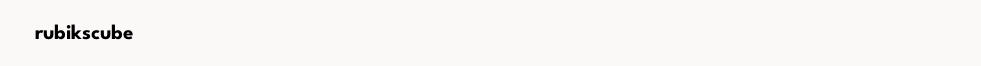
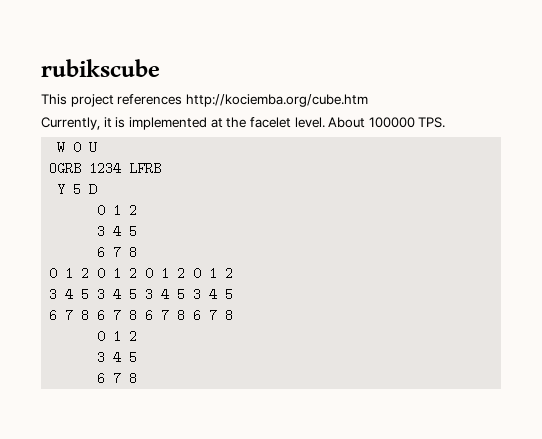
(133, 32) none -> [41,94,368,107] [41,117,446,130] [57,141,98,154] [49,162,162,175] [57,183,98,196] [97,204,138,217] [97,225,138,238] [97,246,138,259] [49,267,234,280] [49,288,234,301] [49,309,234,322] [97,330,138,343] [97,351,138,364] [97,372,138,385] // This project references http://kociemba.org/cube.htm // Currently, it is implemented at the facelet level. About 100000 TPS. // W 0 U // OGRB 1234 LFRB // Y 5 D // 0 1 2 // 3 4 5 // 6 7 8 // 0 1 2 0 1 2 0 1 2 0 1 2 // 3 4 5 3 4 5 3 4 5 3 4 5 // 6 7 8 6 7 8 6 7 8 6 7 8 // 0 1 2 // 3 4 5 // 6 7 8

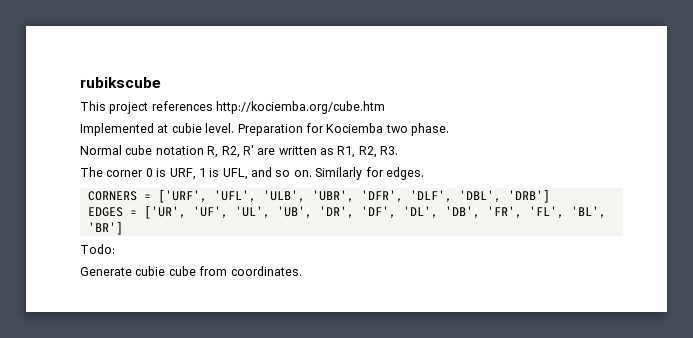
[41,117,446,130] [57,141,98,154] [49,162,162,175] [57,183,98,196] [97,204,138,217] [97,225,138,238] [97,246,138,259] [49,267,234,280] [49,288,234,301] [49,309,234,322] [97,330,138,343] [97,351,138,364] [97,372,138,385] Currently, it is implemented at the facelet level. About 100000 TPS. // W 0 U // OGRB 1234 LFRB // Y 5 D // 0 1 2 // 3 4 5 // 6 7 8 // 0 1 2 0 1 2 0 1 2 0 1 2 // 3 4 5 3 4 5 3 4 5 3 4 5 // 6 7 8 6 7 8 6 7 8 6 7 8 // 0 1 2 // 3 4 5 // 6 7 8 -> [80,123,449,136] [80,145,399,158] [80,167,424,180] [87,189,550,203] [87,205,606,219] [87,221,123,235] [80,244,115,254] [80,266,302,276] Implemented at cubie level. Preparation for Kociemba two phase. // Normal cube notation R, R2, R' are written as R1, R2, R3. // The corner 0 is URF, 1 is UFL, and so on. Similarly for edges. // CORNERS = ['URF', 'UFL', 'ULB', 'UBR', 'DFR', 'DLF', 'DBL', 'DRB'] // EDGES = ['UR', 'UF', 'UL', 'UB', 'DR', 'DF', 'DL', 'DB', 'FR', 'FL', 'BL', 'BR'] // Todo: // Generate cubie cube from coordinates.

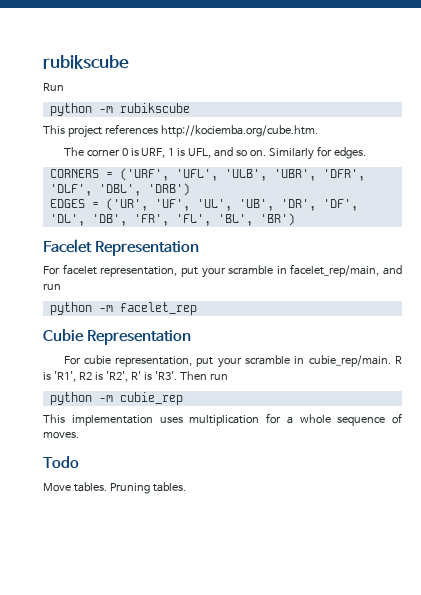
[80,77,161,88] rubikscube -> [43,55,129,69] [43,83,64,91] [49,103,190,116] rubikscube // Run // python -m rubikscube
[216,101,386,114] [80,123,449,136] [80,145,399,158] http://kociemba.org/cube.htm // Implemented at cubie level. Preparation for Kociemba two phase. // Normal cube notation R, R2, R' are written as R1, R2, R3. -> [160,125,318,137] http://kociemba.org/cube.htm.
[157,189,207,203] ['URF', -> [119,168,169,181] ('URF',
[507,189,550,203] 'DRB'] -> [147,183,190,196] 'DRB')
[143,205,186,219] ['UR', -> [105,198,148,211] ('UR',
[87,221,123,235] [80,244,115,254] [80,266,302,276] 'BR'] // Todo: // Generate cubie cube from coordinates. -> [259,213,295,226] [43,239,200,256] [43,264,402,278] [43,283,61,290] [49,302,197,315] [43,329,192,345] [63,355,402,368] [43,371,228,382] [49,392,183,405] [43,413,402,426] [43,432,79,439] [43,456,79,469] [43,482,186,494] 'BR') // Facelet Representation // For facelet representation, put your scramble in facelet_rep/main, and run // python -m facelet_rep // Cubie Representation // For cubie representation, put your scramble in cubie_rep/main. R is 'R1', R2 is 'R2', R' is 'R3'. Then run // python -m cubie_rep // This implementation uses multiplication for a whole sequence of moves. // Todo // Move tables. Pruning tables.

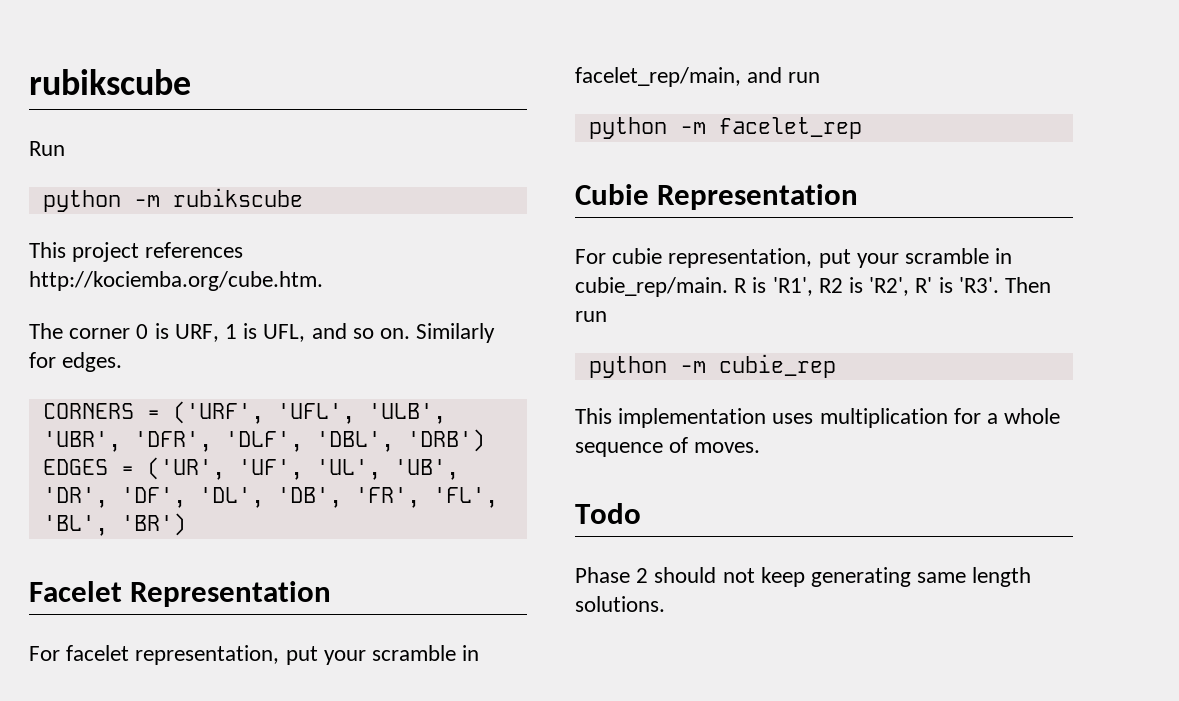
[43,482,186,494] Move tables. Pruning tables. -> [575,567,1032,587] [575,596,665,612] Phase 2 should not keep generating same length solutions.

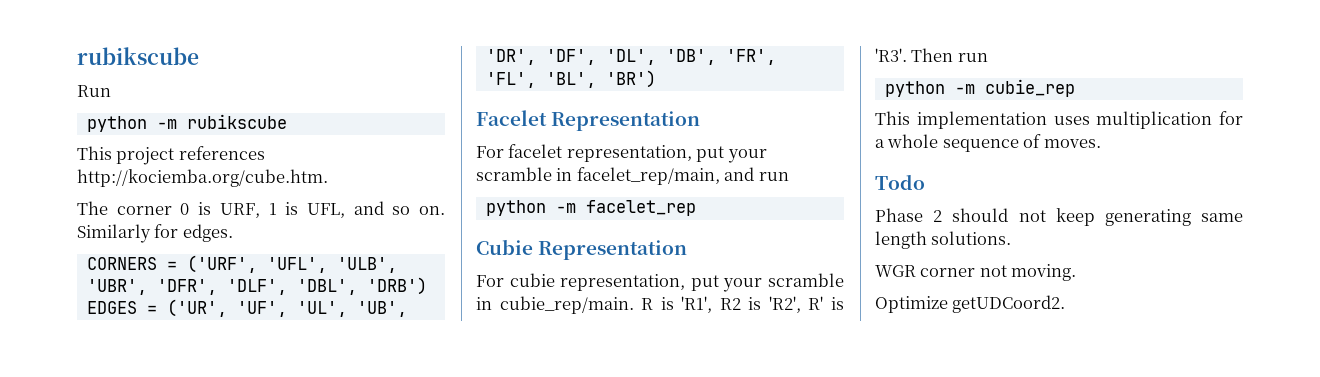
(665, 604) none -> [875,264,1077,281] [875,295,1066,313] // WGR corner not moving. // Optimize getUDCoord2.

